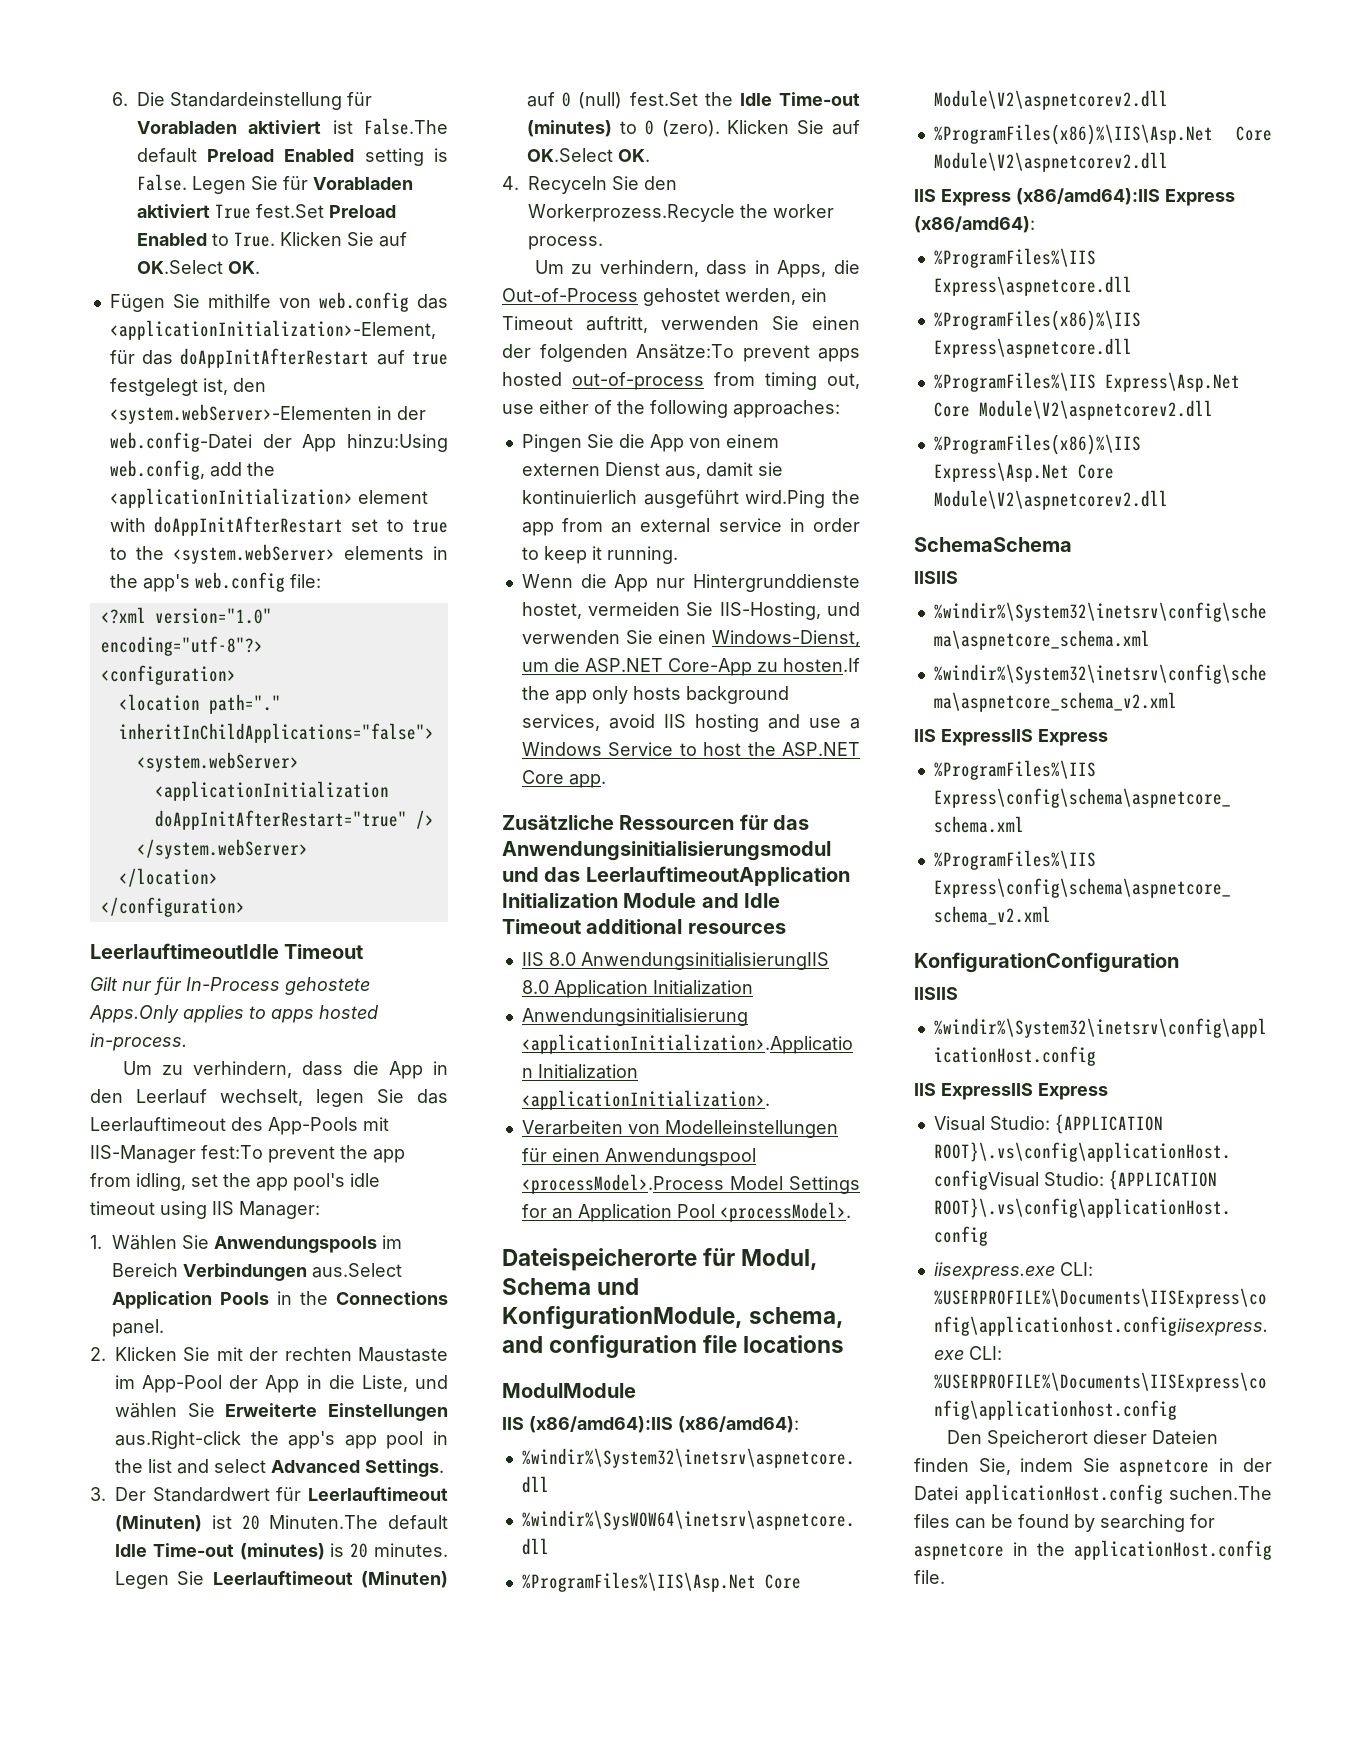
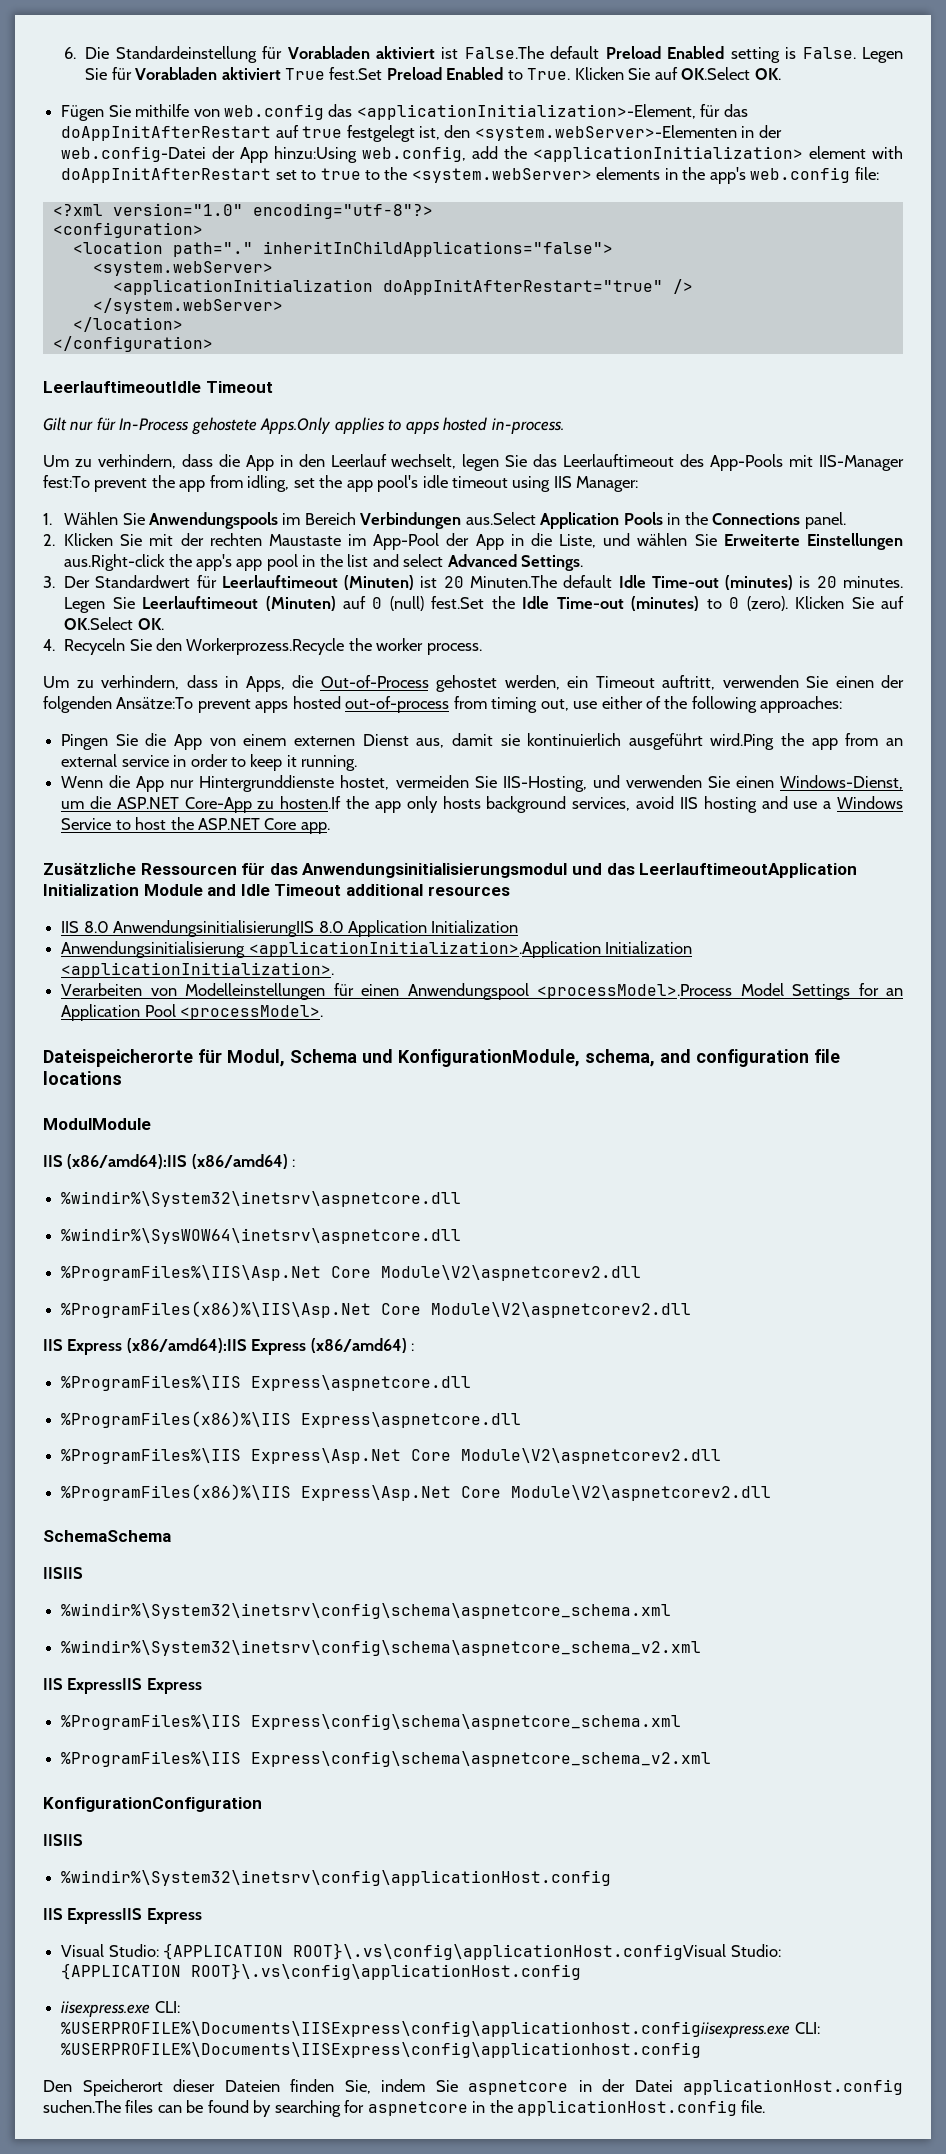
[678,1416,799,1433] (x86/amd64): -> [191,1154,296,1169] (x86/amd64) :
[914,216,1035,233] (x86/amd64): -> [310,1338,415,1353] (x86/amd64) :

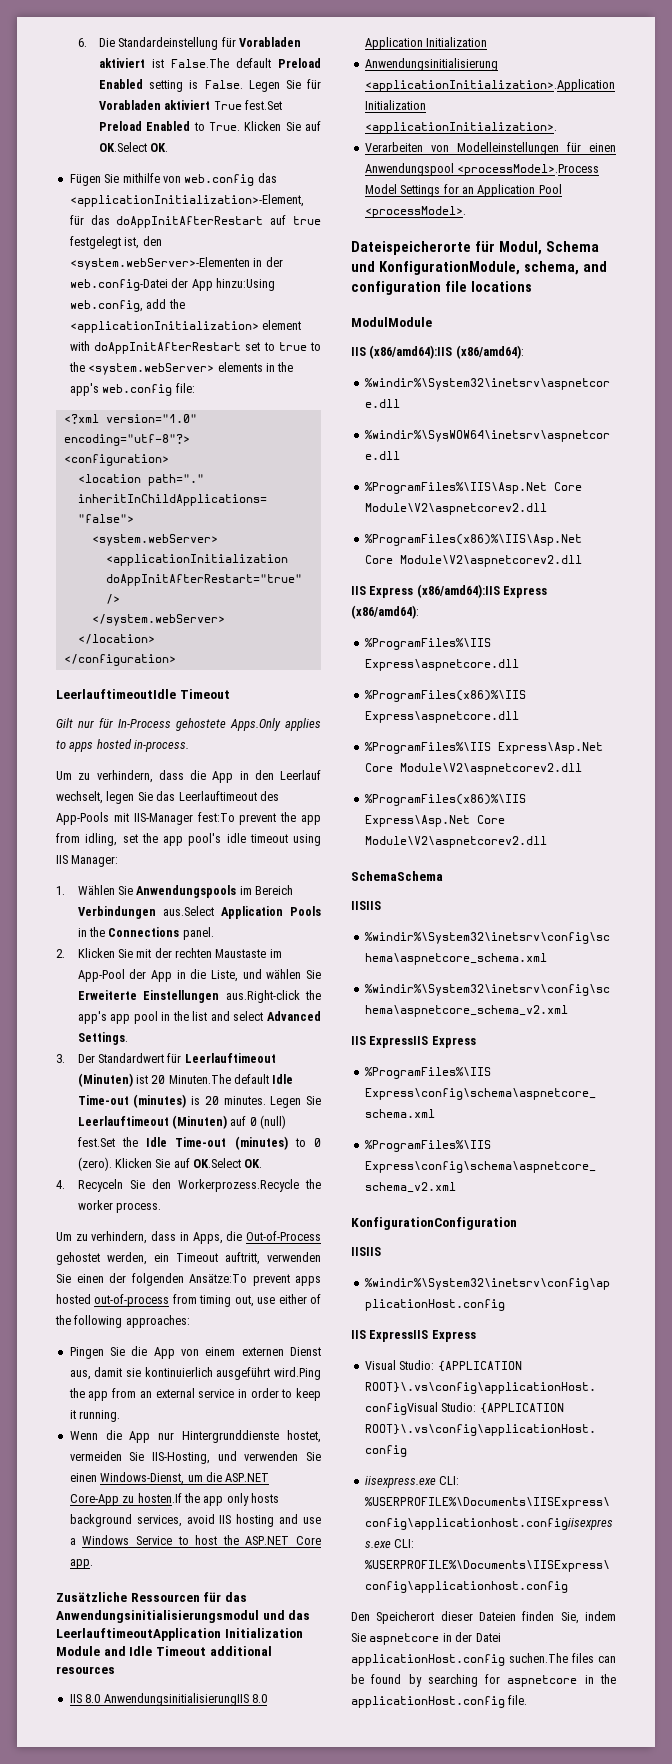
[191,1154,296,1169] (x86/amd64) : -> [455,345,524,359] (x86/amd64):
[310,1338,415,1353] (x86/amd64) : -> [351,605,419,619] (x86/amd64):

